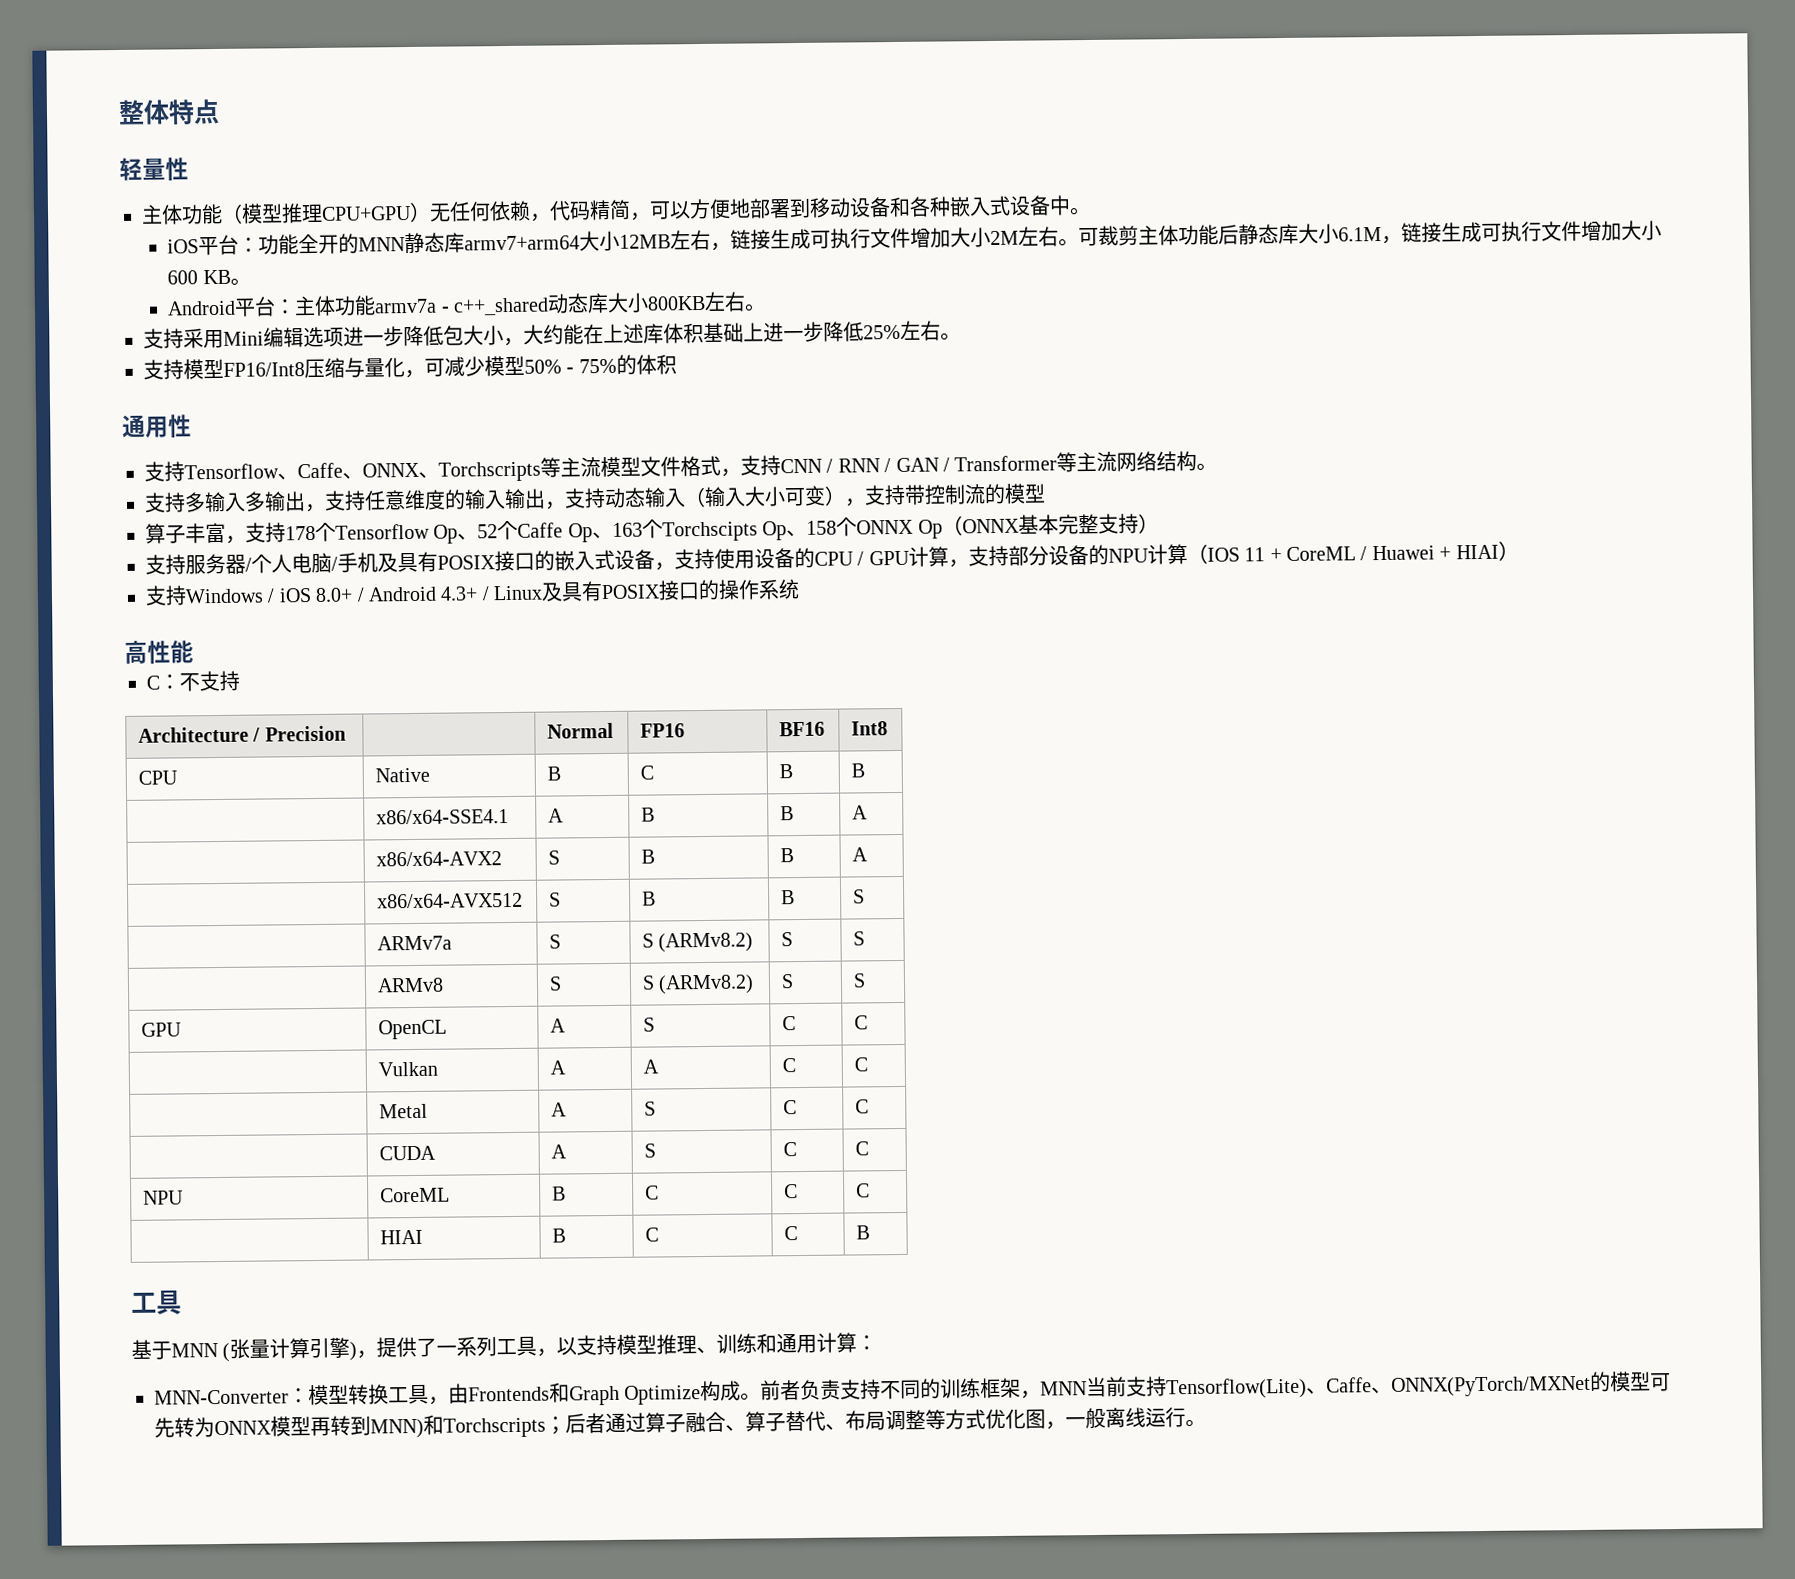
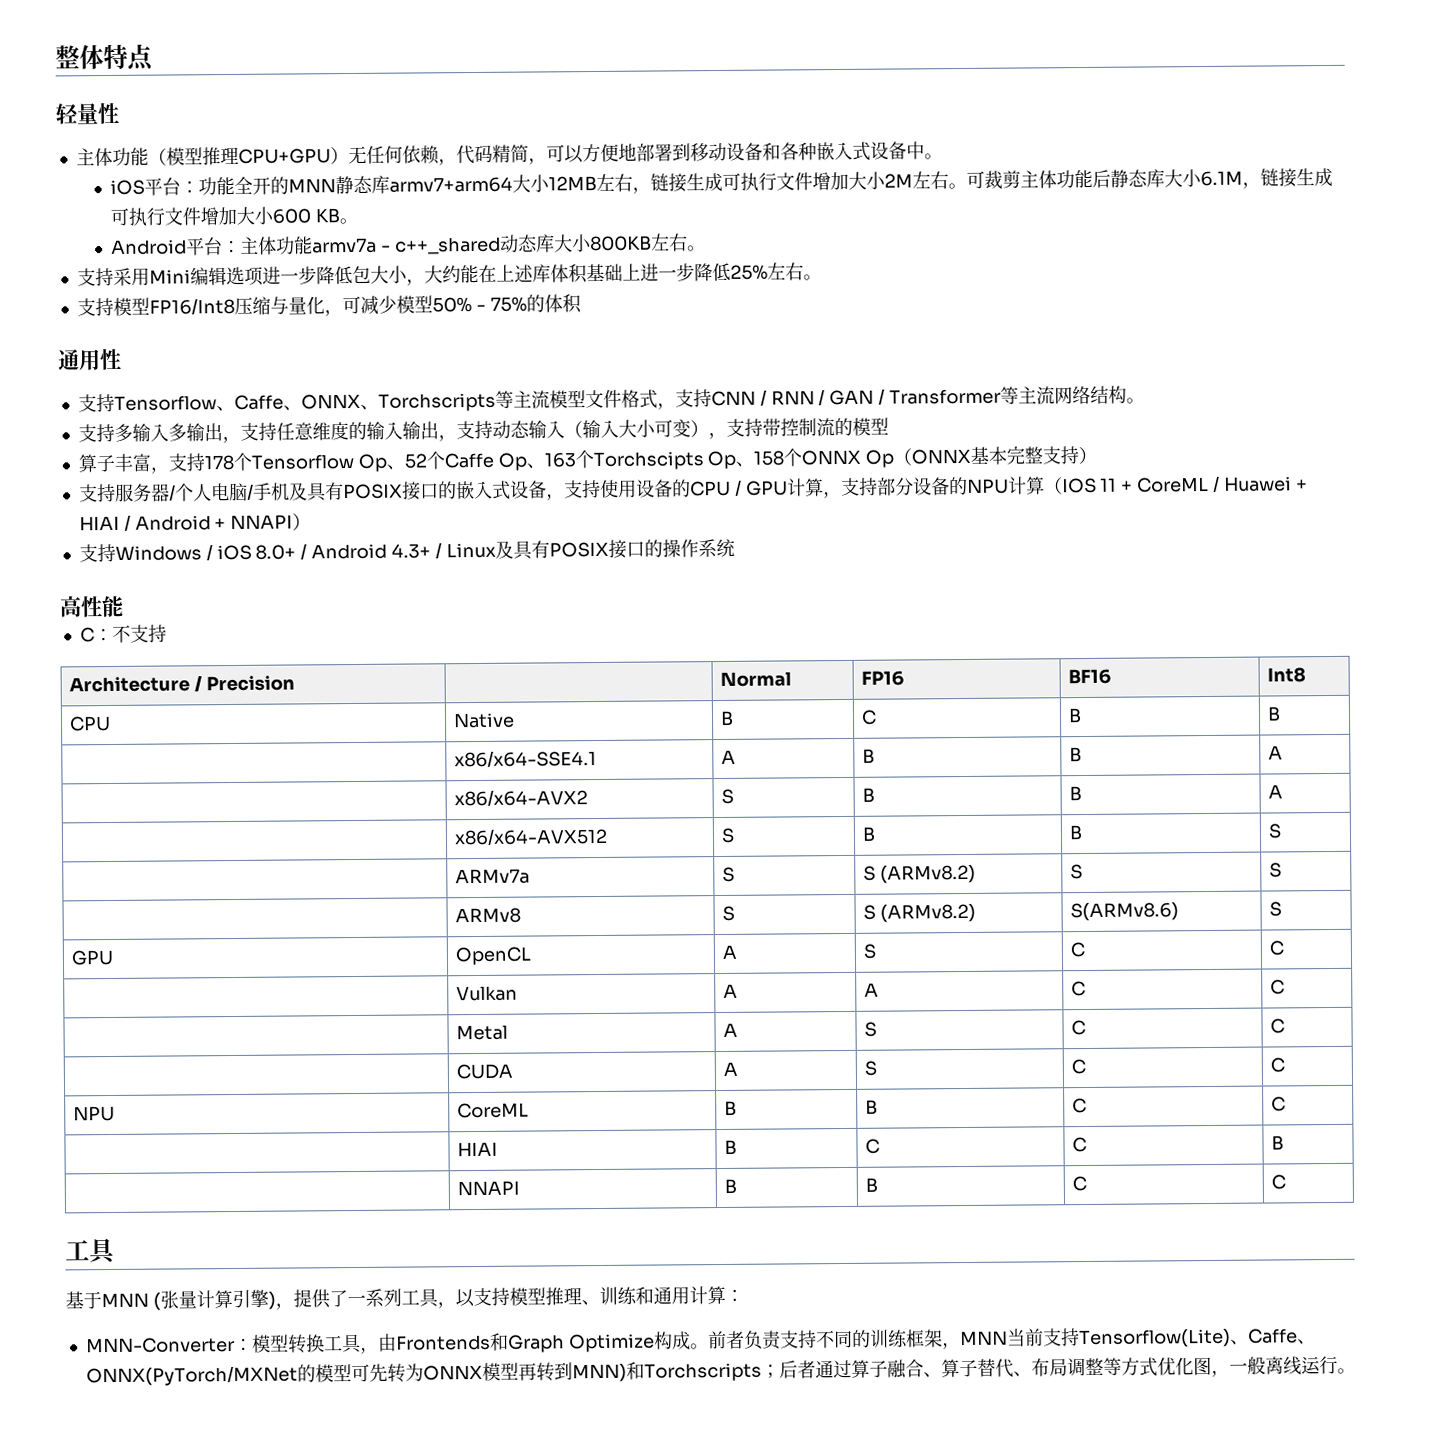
(1499, 552) none -> [123,514,294,532] / Android + NNAPI
[781,974,795,989] S -> [1070,902,1180,922] S(ARMv8.6)
[645,1185,660,1200] C -> [865,1099,879,1115] B
(871, 1232) none -> [457,1180,521,1196] [724,1178,738,1194] [865,1177,879,1193] [1072,1175,1088,1192] [1271,1174,1287,1190] // | NNAPI | B | B | C | C

